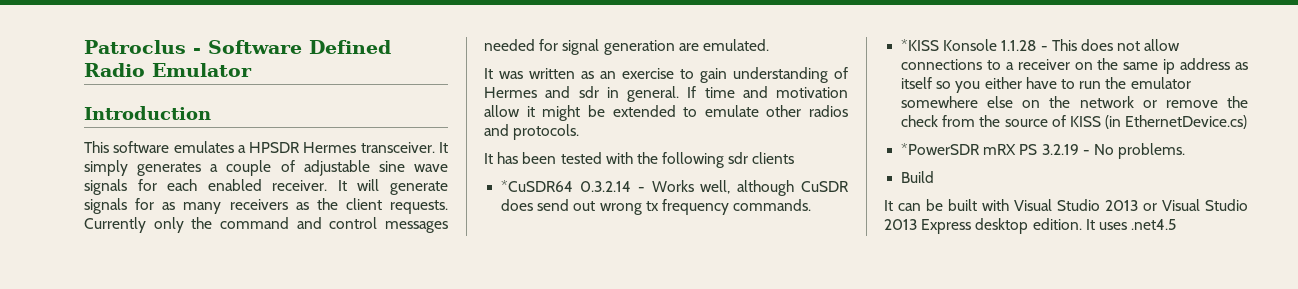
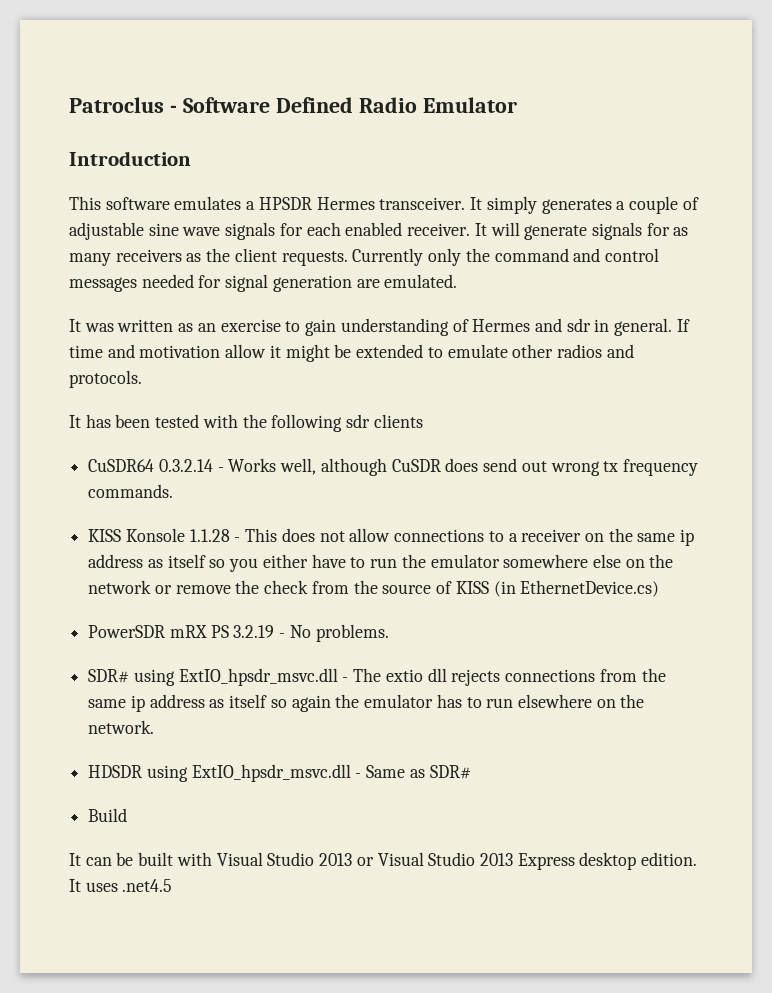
[501,180,574,192] *CuSDR64 -> [88,459,155,472] CuSDR64
[901,39,940,51] *KISS -> [88,529,122,542] KISS
[901,143,981,155] *PowerSDR -> [88,625,166,638] PowerSDR
(1186, 151) none -> [88,668,666,686] [88,694,645,712] [88,720,155,734] [88,764,471,782] // SDR# using ExtIO_hpsdr_msvc.dll - The extio dll rejects connections from the same ip address as itself so again the emulator has to run elsewhere on the network. // HDSDR using ExtIO_hpsdr_msvc.dll - Same as SDR#

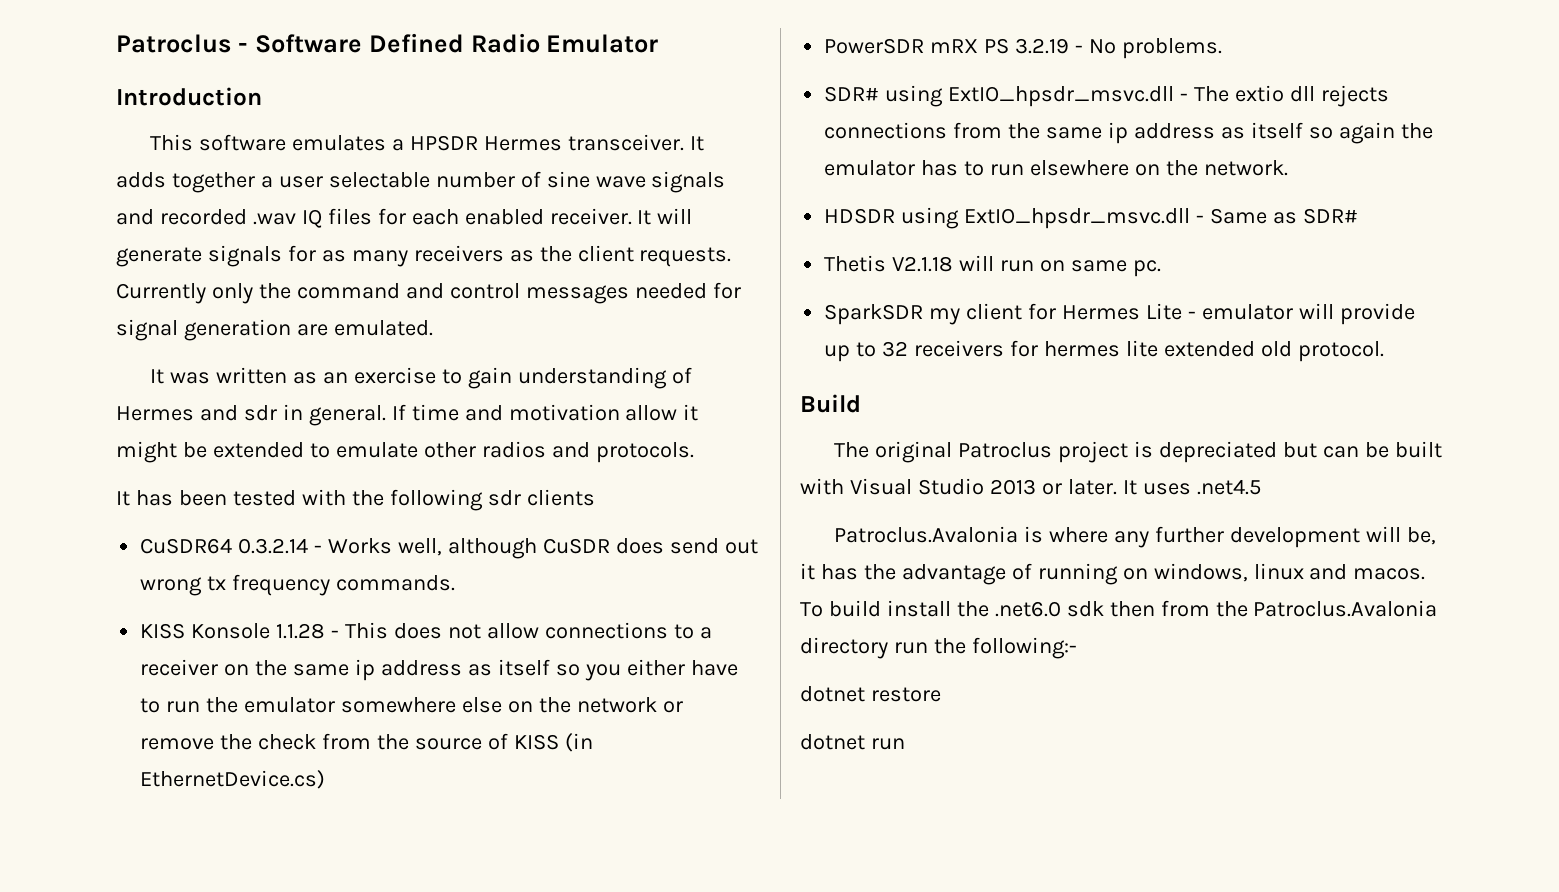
[486,196,699,214] [69,222,276,240] simply generates a couple of adjustable sine wave signals -> [116,171,726,193] [116,208,372,228] adds together a user selectable number of sine wave signals and recorded .wav IQ files
[88,808,128,822] [69,853,81,866] Build // It -> [824,255,1161,277] [824,303,1415,325] [824,340,1384,362] [800,394,861,413] [834,441,1317,463] Thetis V2.1.18 will run on same pc. // SparkSDR my client for Hermes Lite - emulator will provide up to 32 receivers for hermes lite extended old protocol. // Build // The original Patroclus project is depreciated but
[377,852,698,870] [69,879,173,892] Visual Studio 2013 Express desktop edition. It uses .net4.5 -> [1067,479,1261,495] [834,526,1436,548] [800,563,1426,585] [800,600,1438,617] [800,637,1077,659] [800,686,941,702] [800,734,905,750] later. It uses .net4.5 // Patroclus.Avalonia is where any further development will be, it has the advantage of running on windows, linux and macos. To build install the .net6.0 sdk then from the Patroclus.Avalonia directory run the following:- // dotnet restore // dotnet run

